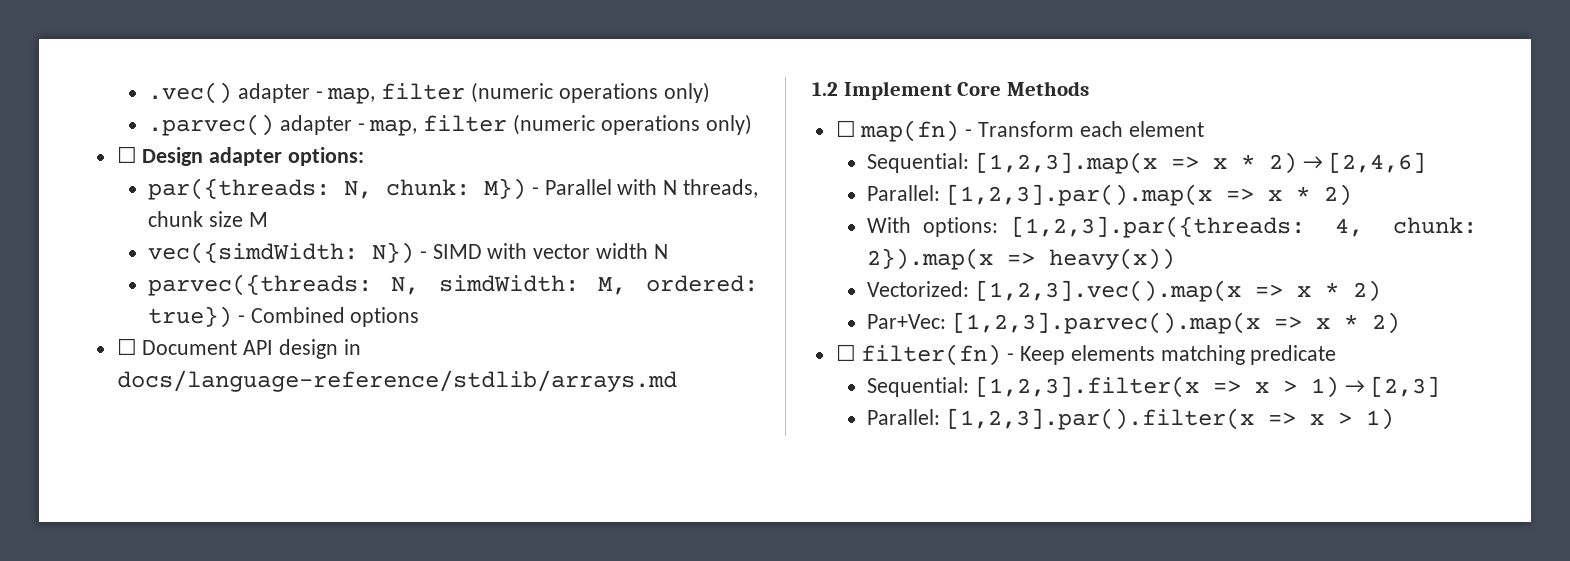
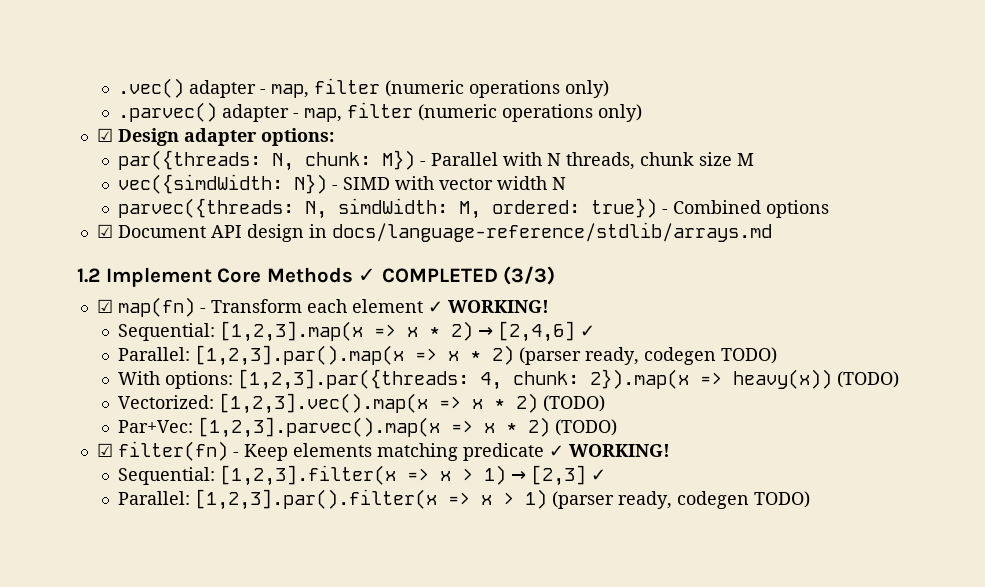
[116,146,137,163] ☐ -> [96,128,113,142] ☑
[116,338,137,355] ☐ -> [96,224,113,238] ☑
[835,120,856,137] // ☐ -> [358,266,556,285] [96,299,113,313] ✓ COMPLETED (3/3) // ☑
(1204, 129) none -> [427,300,549,313] ✓ WORKING!
(1427, 162) none -> [580,325,596,337] ✓
(1352, 195) none -> [519,347,778,365] (parser ready, codegen TODO)
(1175, 259) none -> [837,371,900,388] (TODO)
(1381, 291) none -> [543,395,606,412] (TODO)
[835,344,856,361] // ☐ -> [555,419,618,436] [96,443,113,457] (TODO) // ☑
(1337, 355) none -> [548,444,670,457] ✓ WORKING!
(1441, 386) none -> [591,469,607,481] ✓
(1394, 419) none -> [552,491,811,509] (parser ready, codegen TODO)

